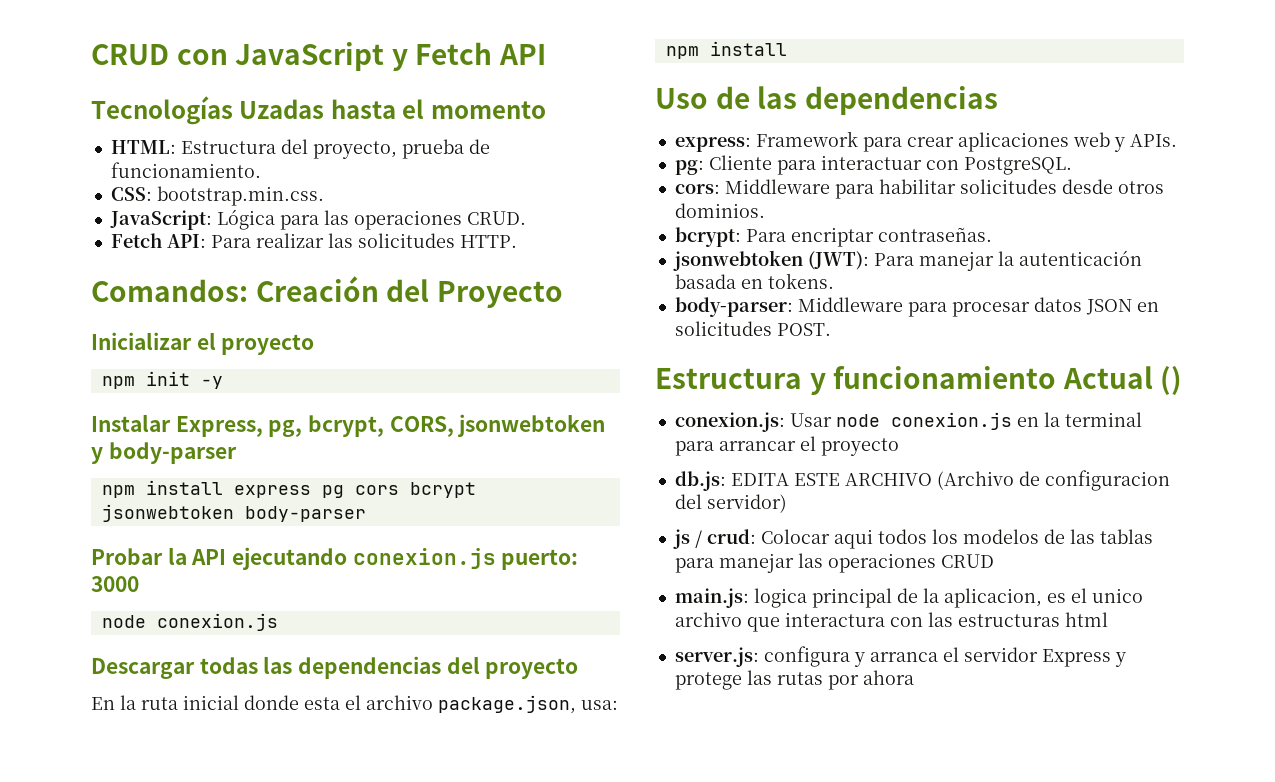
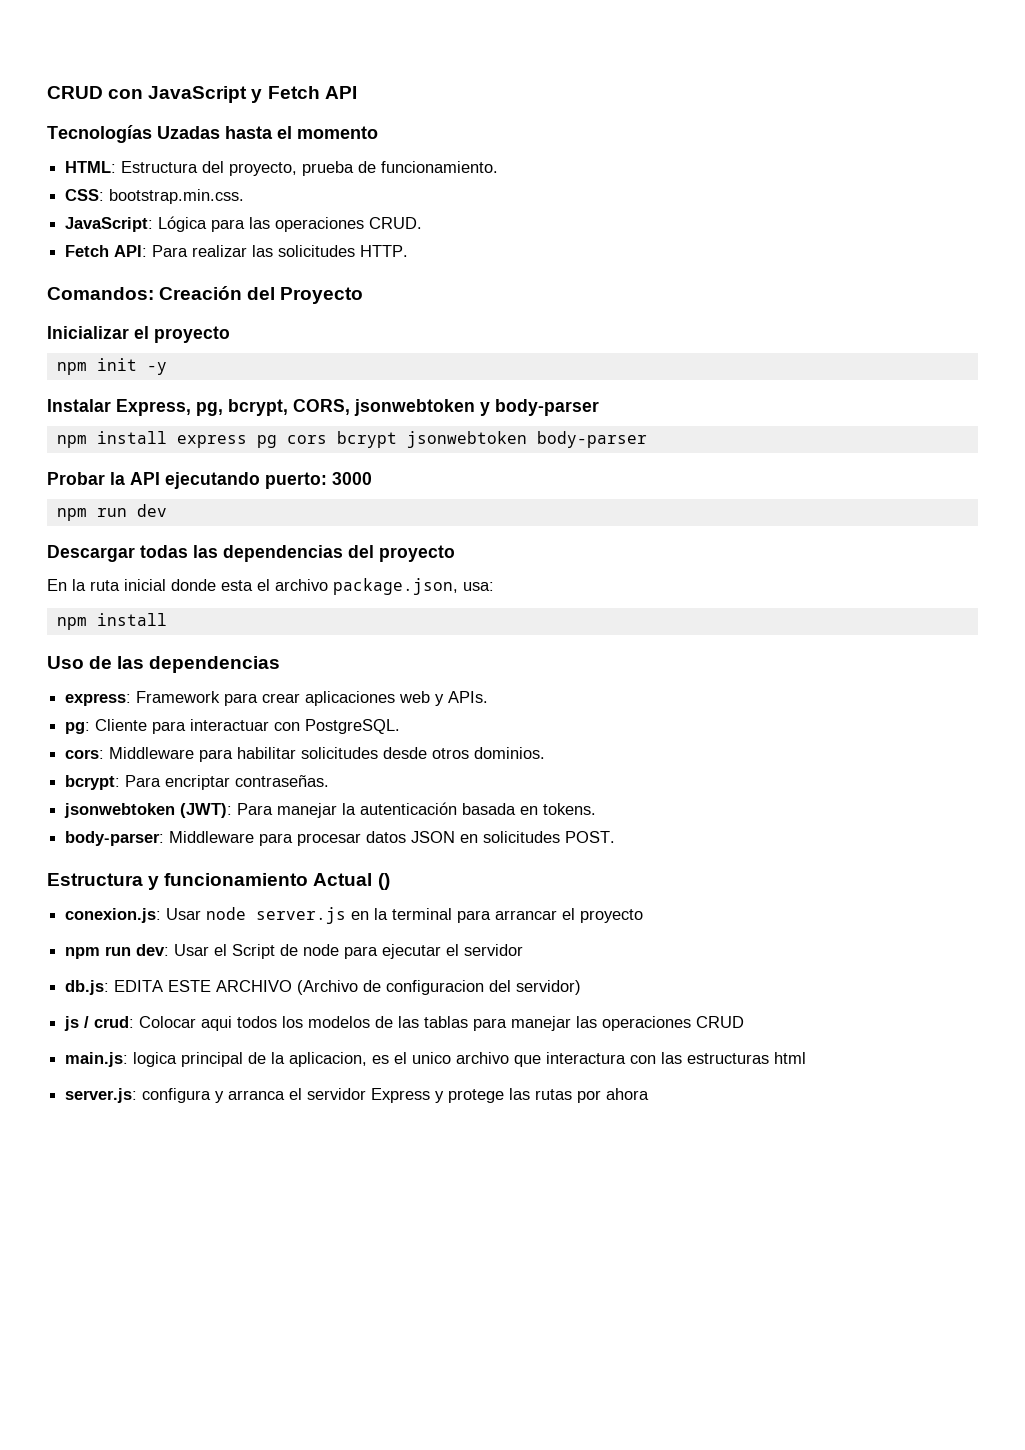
[352,548,496,569] conexion.js -> (260, 480) none
[101,613,278,631] node conexion.js -> [56,504,167,521] npm run dev
[890,412,1012,430] conexion.js -> [256,907,347,924] server.js
(899, 447) none -> [65,944,524,959] // npm run dev: Usar el Script de node para ejecutar el servidor

